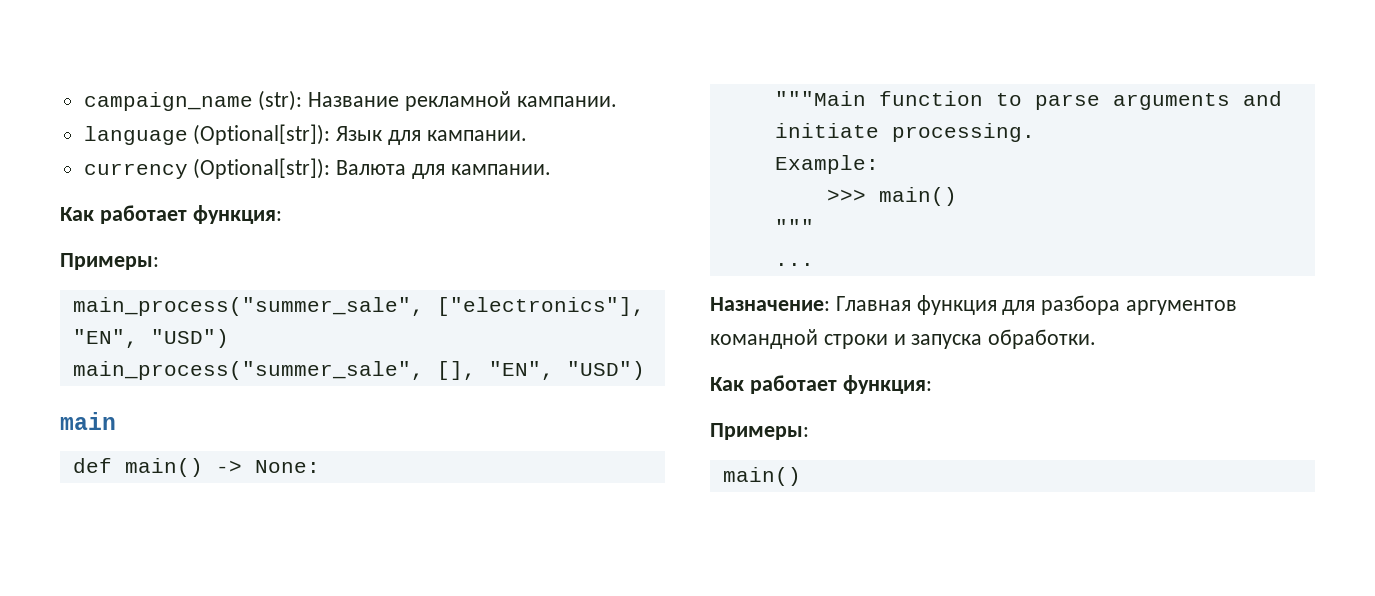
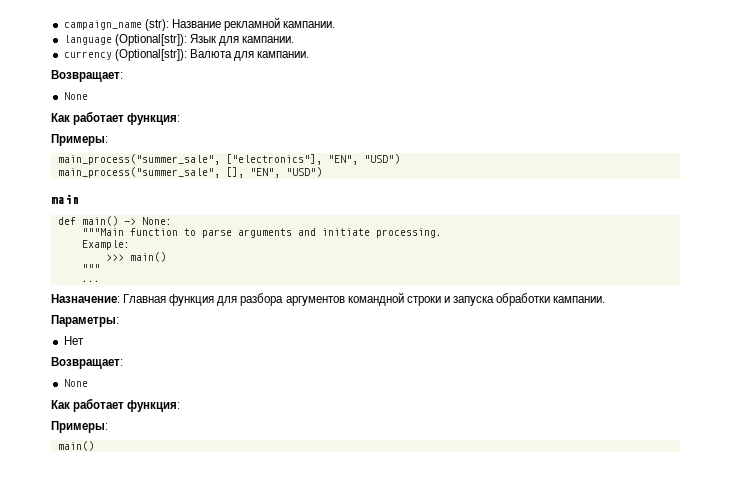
(551, 169) none -> [51,70,123,82] [63,92,88,100] // Возвращает: // None
[988,329,1097,349] обработки. -> [496,293,606,306] [51,315,119,327] [63,336,84,345] [51,357,123,369] [63,379,88,387] обработки кампании. // Параметры: // Нет // Возвращает: // None

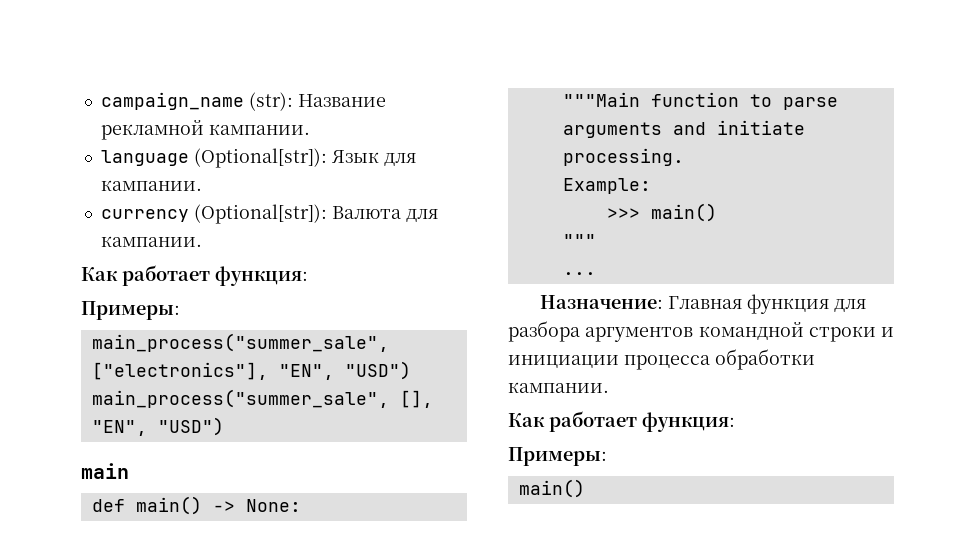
[51,70,123,82] [63,92,88,100] // Возвращает: // None -> (202, 241) none
[452,296,494,306] запуска -> [508,355,710,370] инициации процесса
[51,315,119,327] [63,336,84,345] [51,357,123,369] [63,379,88,387] // Параметры: // Нет // Возвращает: // None -> (609, 387) none

